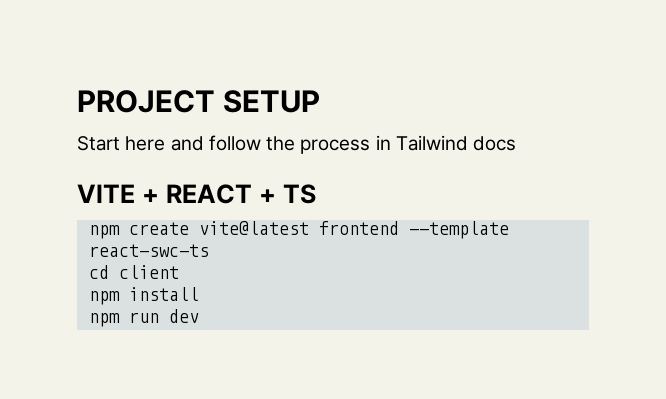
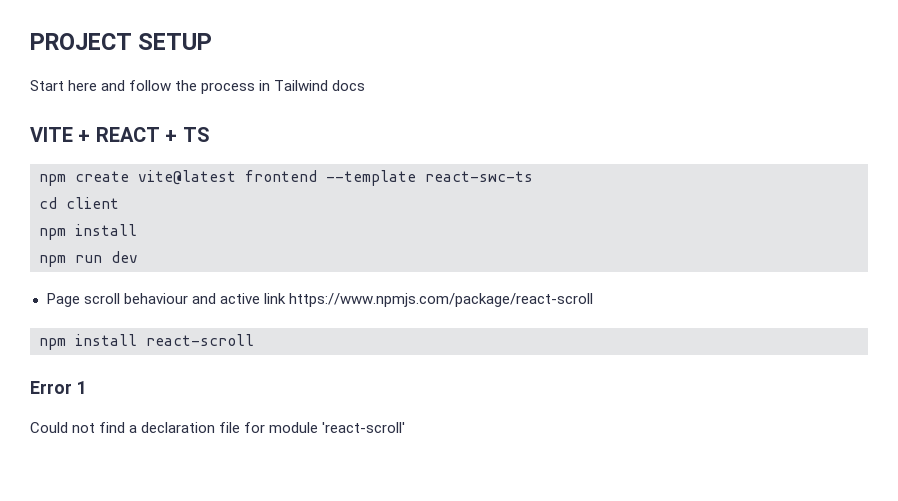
(199, 316) none -> [46,293,593,307] [39,334,254,350] [30,381,87,394] [30,422,406,433] // Page scroll behaviour and active link https://www.npmjs.com/package/react-scroll // npm install react-scroll // Error 1 // Could not find a declaration file for module 'react-scroll'

